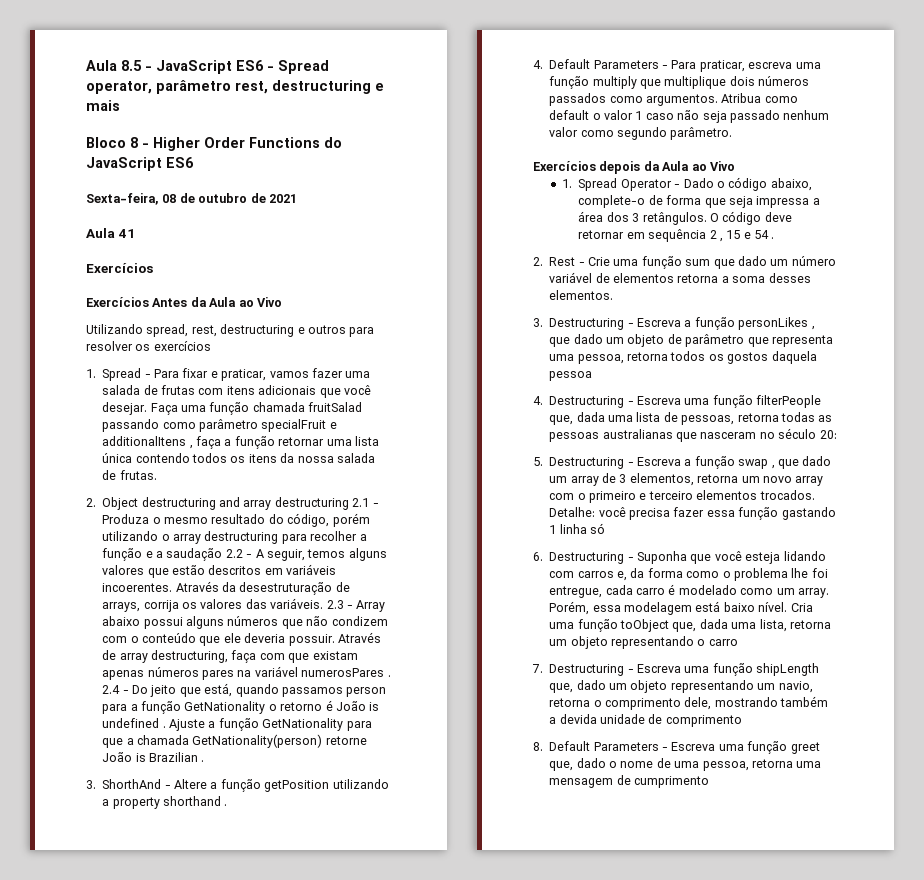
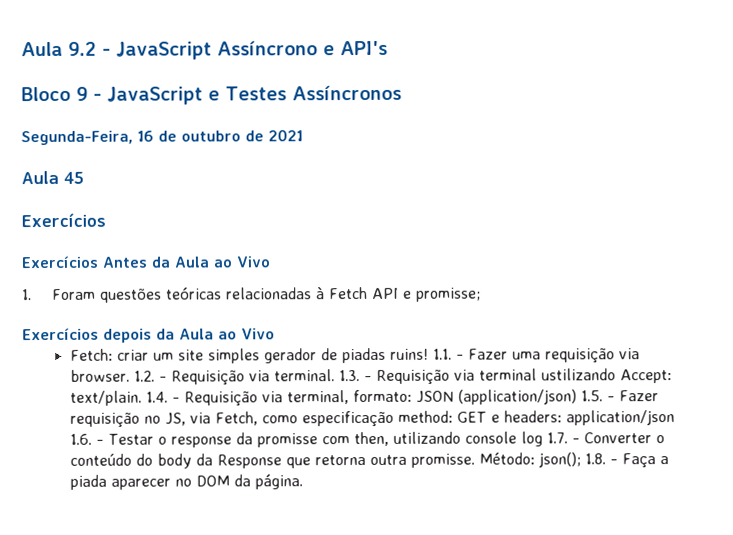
[86,60,329,74] [86,80,384,94] [86,100,120,111] [86,137,342,151] [86,157,194,171] [86,193,177,205] Aula 8.5 - JavaScript ES6 - Spread operator, parâmetro rest, destructuring e mais // Bloco 8 - Higher Order Functions do JavaScript ES6 // Sexta-feira, 08 -> [21,40,388,60] [21,84,402,105] [21,130,154,146] Aula 9.2 - JavaScript Assíncrono e API's // Bloco 9 - JavaScript e Testes Assíncronos // Segunda-Feira, 16
[117,229,135,238] 41 -> [63,171,84,184] 45
[86,324,375,337] [86,341,211,351] [86,368,371,381] [102,385,371,398] [102,402,363,415] [102,419,337,432] [102,436,379,449] [102,453,375,463] [102,470,157,480] [86,497,379,510] [102,513,370,527] [102,531,367,544] [102,548,387,561] [102,564,337,578] [102,581,350,595] [102,598,386,612] [102,616,388,629] [102,632,381,646] [102,650,358,663] [102,666,391,680] [102,683,387,697] [102,700,380,714] [102,718,372,731] [102,734,367,748] [102,752,205,762] [86,779,389,792] [102,796,228,809] [533,59,821,72] [549,76,810,89] [549,93,798,106] [549,110,830,123] [549,127,733,140] Utilizando spread, rest, destructuring e outros para resolver os exercícios // 1. Spread - Para fixar e praticar, vamos fazer uma salada de frutas com itens adicionais que você desejar. Faça uma função chamada fruitSalad passando como parâmetro specialFruit e additionalItens , faça a função retornar uma lista única contendo todos os itens da nossa salada de frutas. // 2. Object destructuring and array destructuring 2.1 - Produza o mesmo resultado do código, porém utilizando o array destructuring para recolher a função e a saudação 2.2 - A seguir, temos alguns valores que estão descritos em variáveis incoerentes. Através da desestruturação de arrays, corrija os valores das variáveis. 2.3 - Array abaixo possui alguns números que não condizem com o conteúdo que ele deveria possuir. Através de array destructuring, faça com que existam apenas números pares na variável numerosPares . 2.4 - Do jeito que está, quando passamos person para a função GetNationality o retorno é João is undefined . Ajuste a função GetNationality para que a chamada GetNationality(person) retorne João is Brazilian . // 3. ShorthAnd - Altere a função getPosition utilizando a property shorthand . // 4. Default Parameters - Para praticar, escreva uma função multiply que multiplique dois números passados como argumentos. Atribua como default o valor 1 caso não seja passado nenhum valor como segundo parâmetro. -> [22,286,482,303] 1. Foram questões teóricas relacionadas à Fetch API e promisse;
[562,177,812,191] [578,195,820,208] [578,211,792,225] [578,229,775,242] [533,256,836,269] [549,272,811,283] [549,290,614,300] [533,317,815,330] [549,334,833,347] [549,351,817,364] [549,371,593,381] [533,395,822,408] [549,412,833,425] [549,428,837,442] [533,456,832,469] [549,473,824,486] [549,490,815,503] [549,507,836,520] [549,523,605,534] [533,551,826,564] [549,568,828,581] [549,584,829,598] [549,601,813,615] [549,619,831,632] [549,636,738,649] [532,663,820,676] [549,680,813,693] [549,696,829,710] [549,714,742,727] [533,741,820,754] [549,758,822,771] [549,775,709,788] 1. Spread Operator - Dado o código abaixo, complete-o de forma que seja impressa a área dos 3 retângulos. O código deve retornar em sequência 2 , 15 e 54 . // 2. Rest - Crie uma função sum que dado um número variável de elementos retorna a soma desses elementos. // 3. Destructuring - Escreva a função personLikes , que dado um objeto de parâmetro que representa uma pessoa, retorna todos os gostos daquela pessoa // 4. Destructuring - Escreva uma função filterPeople que, dada uma lista de pessoas, retorna todas as pessoas australianas que nasceram no século 20: // 5. Destructuring - Escreva a função swap , que dado um array de 3 elementos, retorna um novo array com o primeiro e terceiro elementos trocados. Detalhe: você precisa fazer essa função gastando 1 linha só // 6. Destructuring - Suponha que você esteja lidando com carros e, da forma como o problema lhe foi entregue, cada carro é modelado como um array. Porém, essa modelagem está baixo nível. Cria uma função toObject que, dada uma lista, retorna um objeto representando o carro // 7. Destructuring - Escreva uma função shipLength que, dado um objeto representando um navio, retorna o comprimento dele, mostrando também a devida unidade de comprimento // 8. Default Parameters - Escreva uma função greet que, dado o nome de uma pessoa, retorna uma mensagem de cumprimento -> [69,347,640,364] [69,368,672,386] [69,389,659,407] [69,410,675,428] [69,431,665,448] [69,452,669,469] [69,474,303,490] Fetch: criar um site simples gerador de piadas ruins! 1.1. - Fazer uma requisição via browser. 1.2. - Requisição via terminal. 1.3. - Requisição via terminal ustilizando Accept: text/plain. 1.4. - Requisição via terminal, formato: JSON (application/json) 1.5. - Fazer requisição no JS, via Fetch, como especificação method: GET e headers: application/json 1.6. - Testar o response da promisse com then, utilizando console log 1.7. - Converter o conteúdo do body da Response que retorna outra promisse. Método: json(); 1.8. - Faça a piada aparecer no DOM da página.

